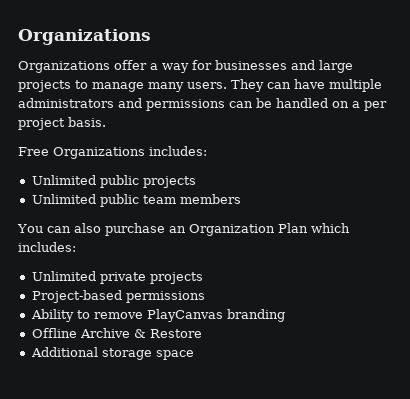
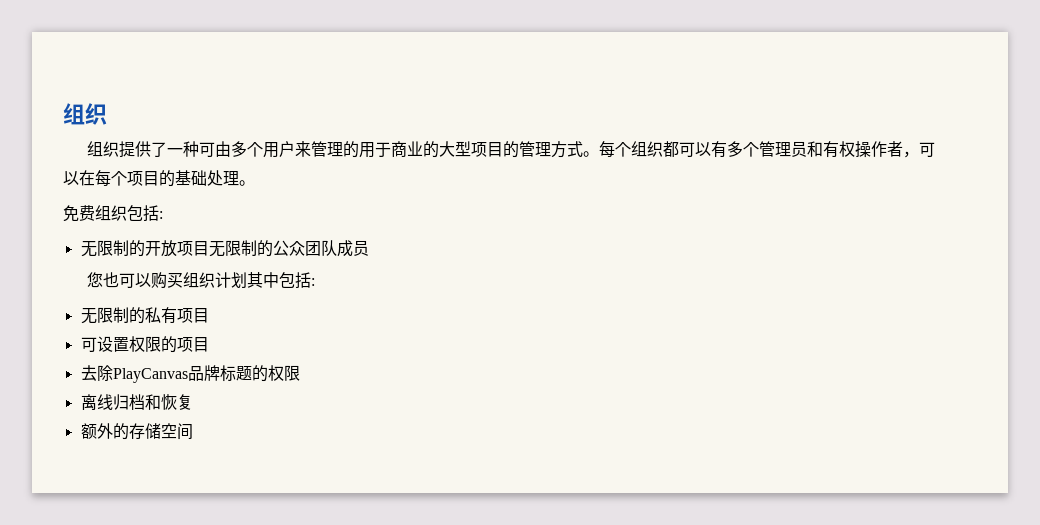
[18,29,151,45] [18,60,353,73] [18,79,382,92] [18,98,387,111] [18,117,106,130] [18,146,207,159] [31,175,196,188] [31,194,241,207] [17,223,350,236] [18,242,76,252] [31,271,203,284] [31,290,205,303] [30,309,285,322] [31,328,202,338] [30,347,194,360] Organizations // Organizations offer a way for businesses and large projects to manage many users. They can have multiple administrators and permissions can be handled on a per project basis. // Free Organizations includes: // Unlimited public projects // Unlimited public team members // You can also purchase an Organization Plan which includes: // Unlimited private projects // Project-based permissions // Ability to remove PlayCanvas branding // Offline Archive & Restore // Additional storage space -> [63,103,107,125] [87,141,936,158] [63,170,255,187] [63,205,163,222] [80,240,369,257] [87,272,316,289] [80,307,209,324] [80,336,209,353] [80,365,300,383] [80,394,193,410] [80,423,193,440] 组织 // 组织提供了一种可由多个用户来管理的用于商业的大型项目的管理方式。每个组织都可以有多个管理员和有权操作者，可以在每个项目的基础处理。 // 免费组织包括: // 无限制的开放项目无限制的公众团队成员 // 您也可以购买组织计划其中包括: // 无限制的私有项目 // 可设置权限的项目 // 去除PlayCanvas品牌标题的权限 // 离线归档和恢复 // 额外的存储空间

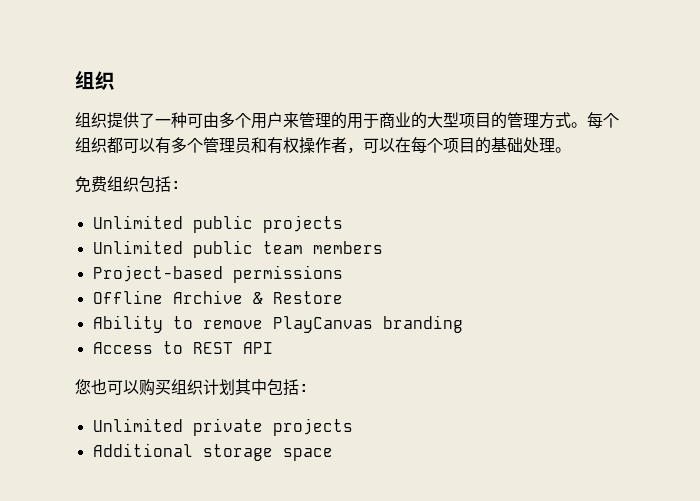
[80,240,369,257] 无限制的开放项目无限制的公众团队成员 -> [92,215,343,233] [92,240,383,258] [92,265,343,283] [92,290,343,304] [92,315,463,333] [92,341,273,354] Unlimited public projects // Unlimited public team members // Project-based permissions // Offline Archive & Restore // Ability to remove PlayCanvas branding // Access to REST API
[80,307,209,324] [80,336,209,353] [80,365,300,383] [80,394,193,410] [80,423,193,440] 无限制的私有项目 // 可设置权限的项目 // 去除PlayCanvas品牌标题的权限 // 离线归档和恢复 // 额外的存储空间 -> [92,418,353,436] [92,443,333,461] Unlimited private projects // Additional storage space

